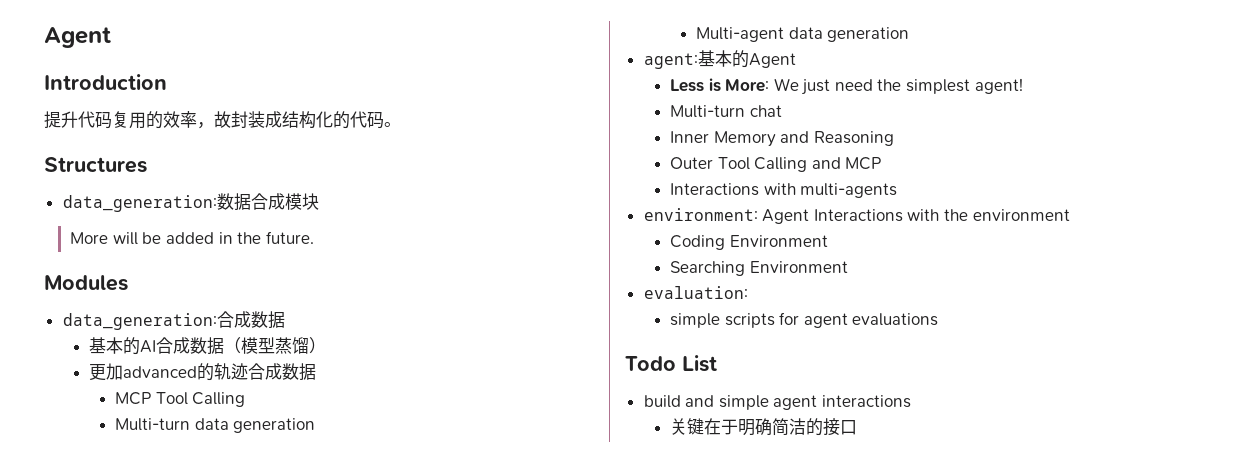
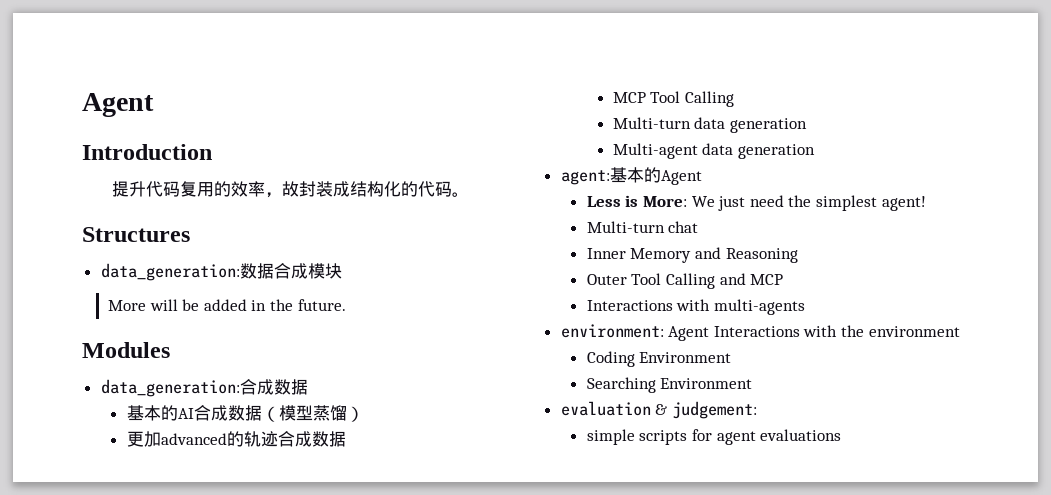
[643,286,748,299] evaluation: -> [560,401,757,419] evaluation & judgement:
[625,355,717,372] [643,395,912,410] [669,418,857,436] // Todo List // build and simple agent interactions // 关键在于明确简洁的接口 -> (842, 435) none

